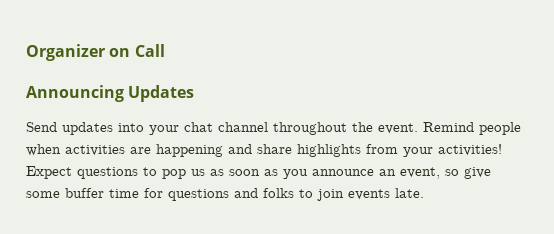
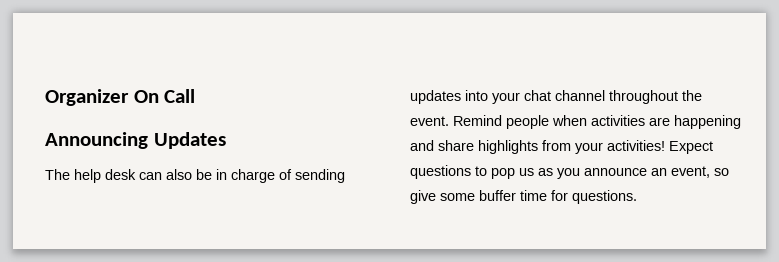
[109,48,131,57] on -> [133,90,159,103] On
[26,122,57,132] Send -> [45,169,345,183] The help desk can also be in charge of sending
[229,169,278,176] soon as -> (553, 172) none
[168,188,424,201] questions and folks to join events late. -> [572,190,637,204] questions.

